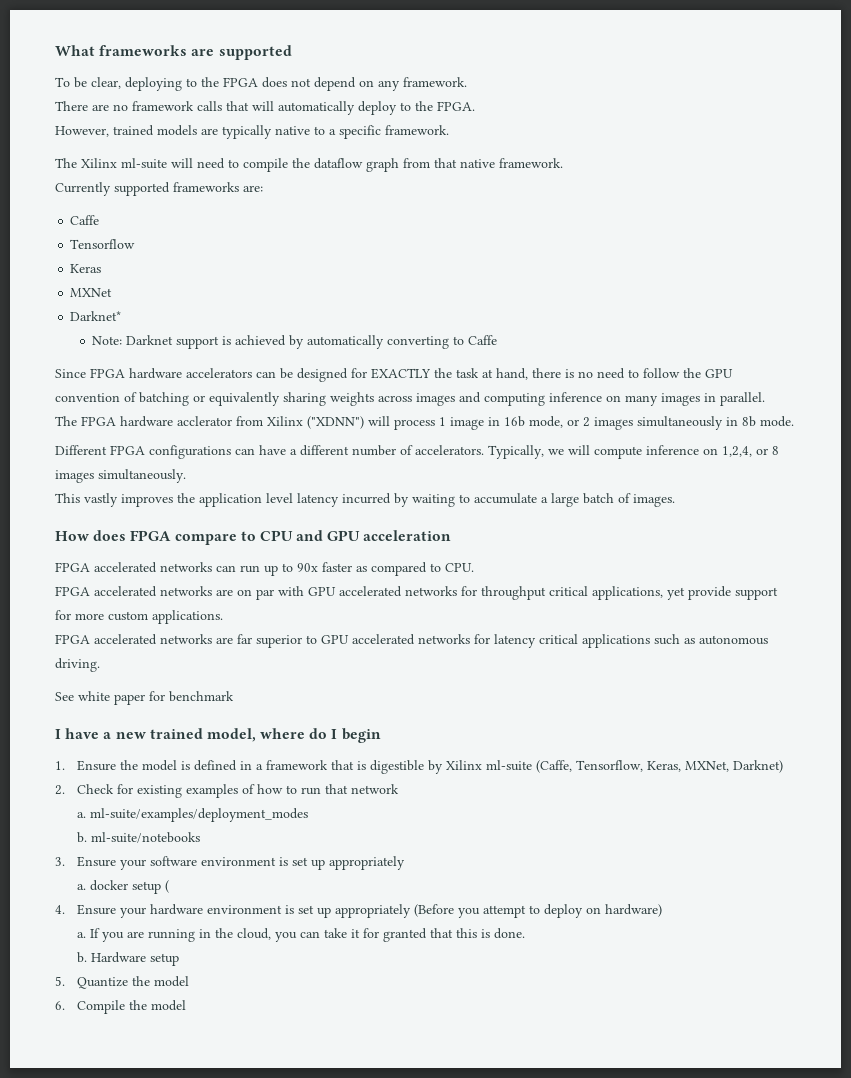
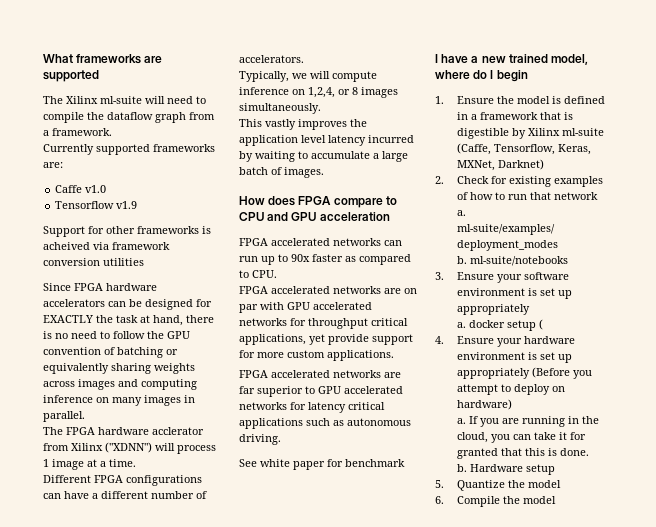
[55,77,467,91] [55,101,475,115] [55,125,449,139] // To be clear, deploying to the FPGA does not depend on any framework. // There are no framework calls that will automatically deploy to the FPGA. // However, trained models are typically native to a specific framework. -> (99, 76) none
[434,158,495,168] that native -> [43,130,49,136] a
(100, 220) none -> [85,185,107,193] v1.0
[70,264,102,273] [70,288,113,297] [70,311,122,321] [92,335,498,349] // Keras // MXNet // Darknet* // Note: Darknet support is achieved by automatically converting to Caffe -> [116,201,138,209] [43,226,211,237] [43,242,170,250] [43,258,144,266] v1.9 // Support for other frameworks is acheived via framework conversion utilities
[488,416,794,430] in 16b mode, or 2 images simultaneously in 8b mode. -> [87,459,136,467] at a time.
(484, 450) none -> (304, 59) //

